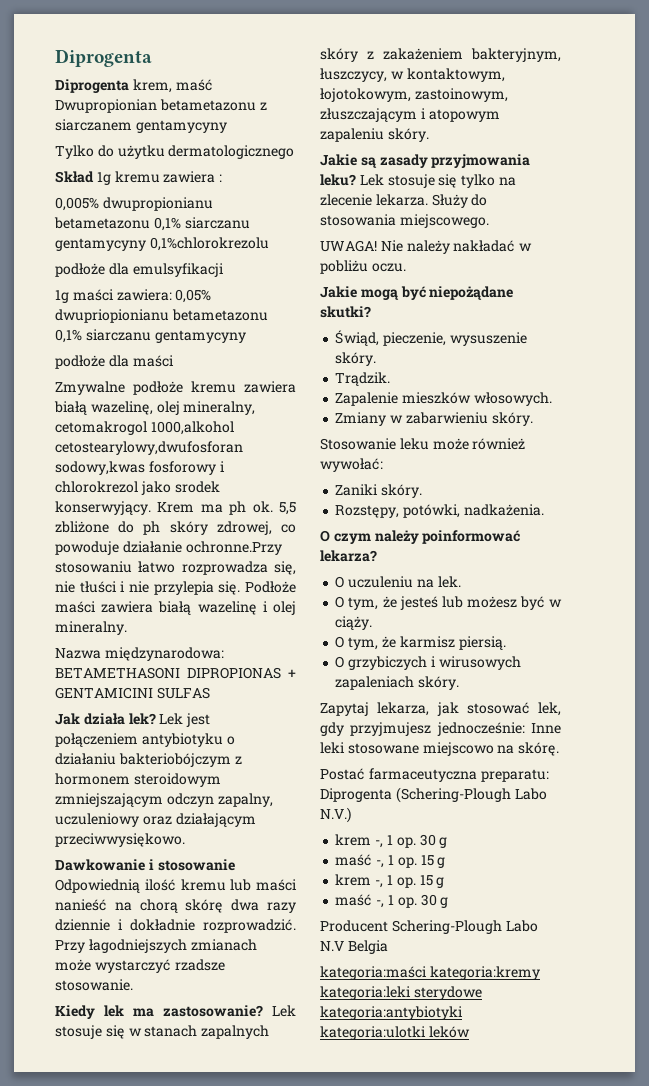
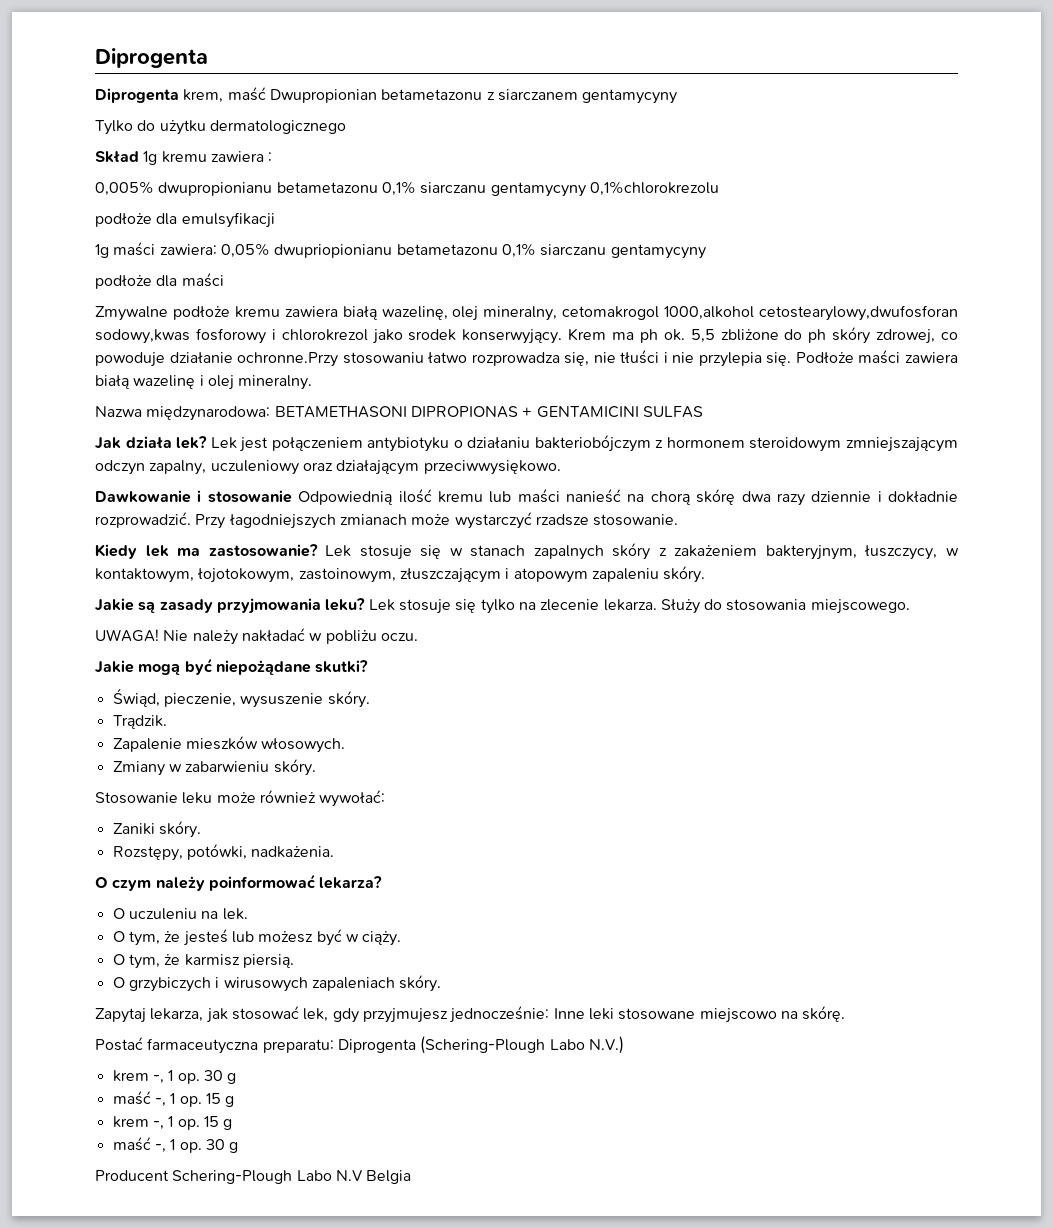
[320,966,540,980] [320,986,482,1000] [320,1006,463,1020] [320,1026,470,1040] // kategoria:maści kategoria:kremy kategoria:leki sterydowe kategoria:antybiotyki kategoria:ulotki leków -> (412, 1177) none

